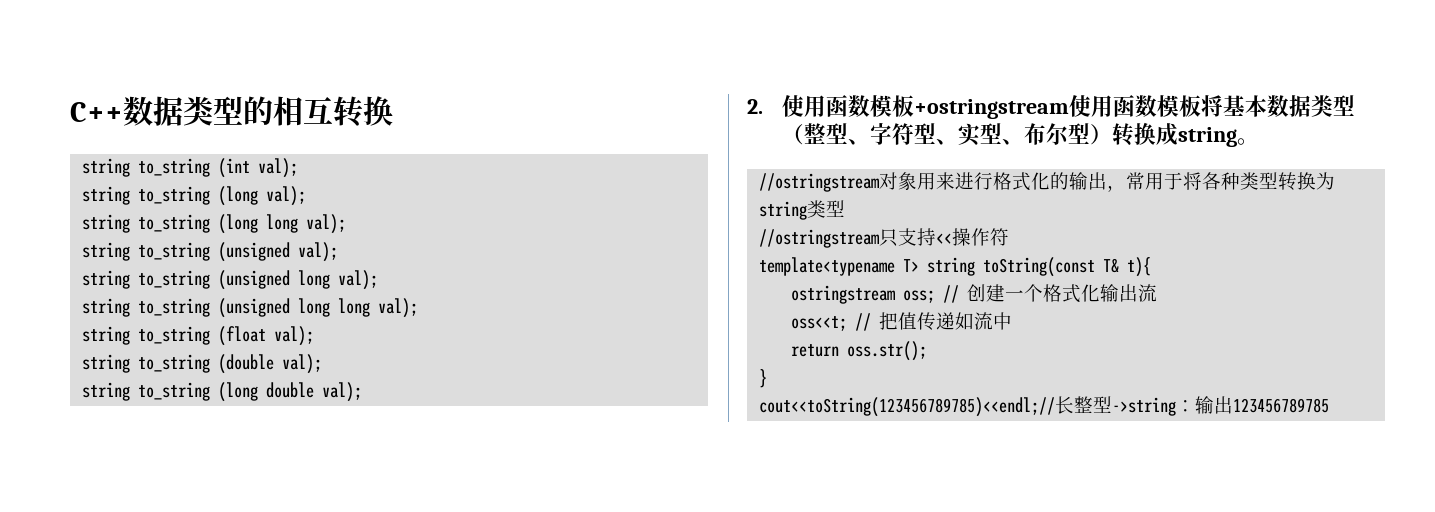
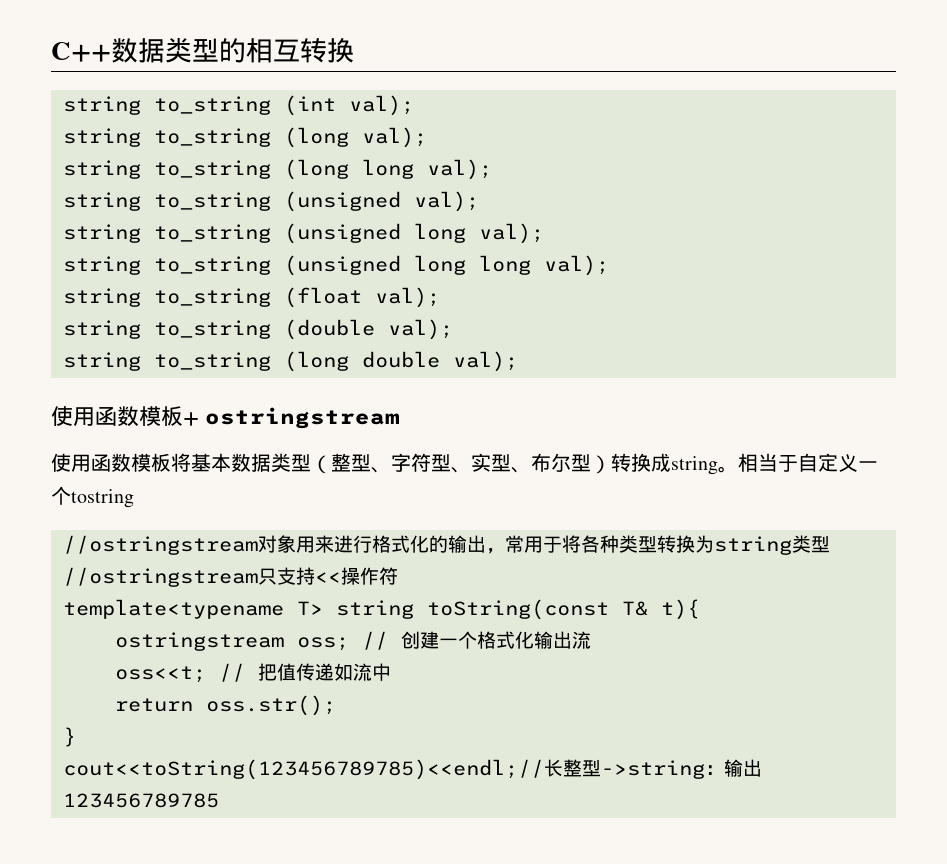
[747,95,1069,119] 2.使用函数模板+ostringstream -> [51,406,400,429] 使用函数模板+ ostringstream //
(1259, 141) none -> [738,453,878,472] [51,486,134,508] 相当于自定义一个tostring

